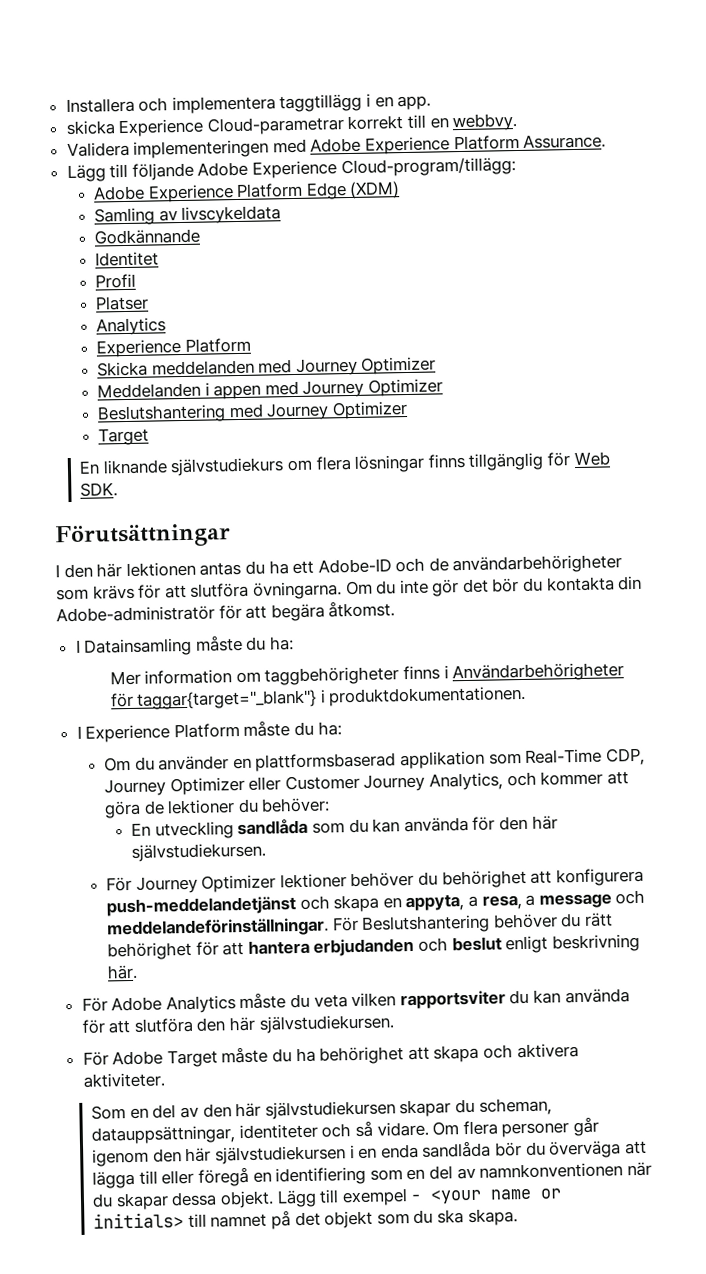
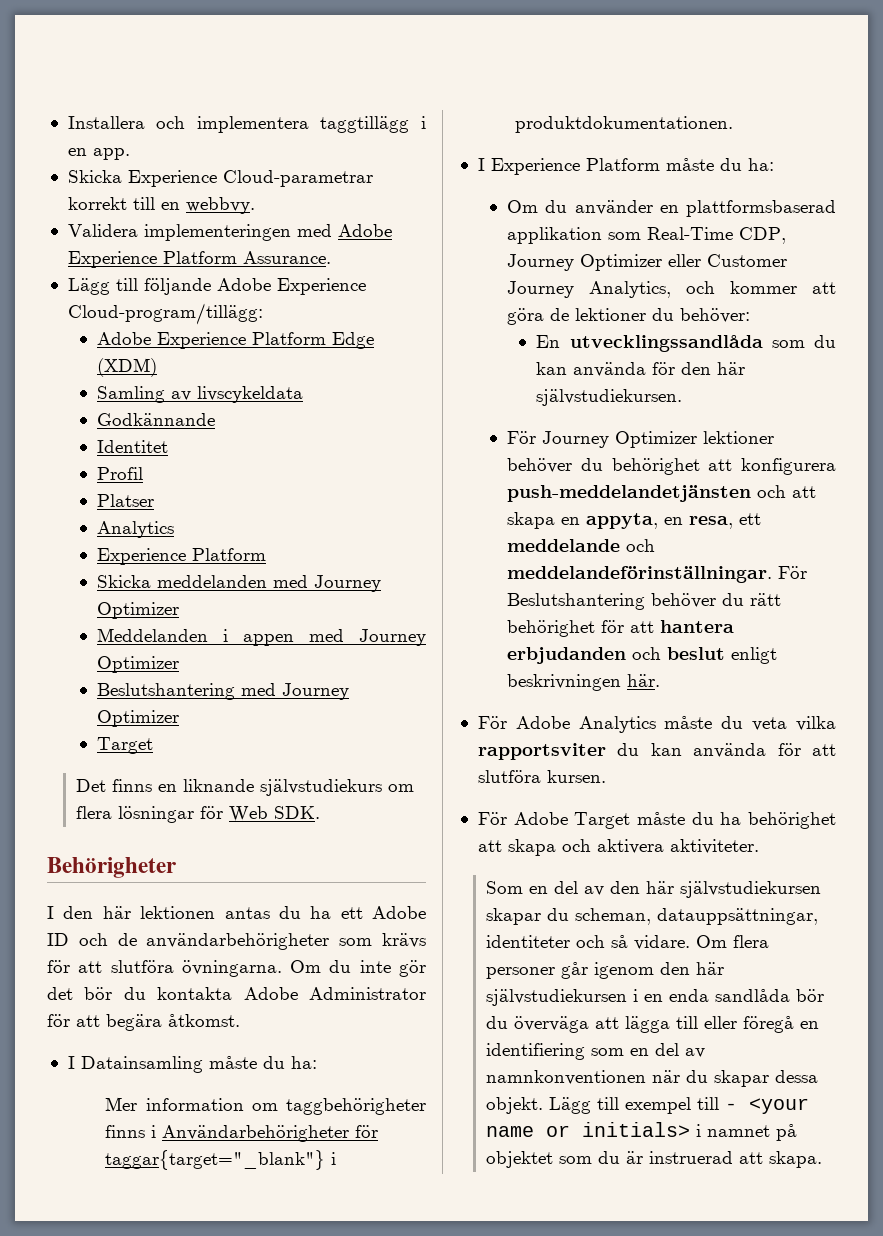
[65,120,116,136] skicka -> [67,170,122,183] Skicka
[79,460,101,474] En -> [76,779,178,792] Det finns en
[427,452,545,471] finns tillgänglig -> (195, 814) none
[54,523,231,549] Förutsättningar -> [47,857,176,878] Behörigheter
[317,558,392,574] Adobe-ID -> [372,906,426,919] [47,933,69,946] Adobe ID
[617,575,643,591] [56,605,215,623] din Adobe-administratör -> [243,987,426,1000] Adobe Administrator
[154,818,309,840] utveckling sandlåda -> [569,335,763,352] utvecklingssandlåda
[105,893,612,917] push-meddelandetjänst och skapa en appyta, a resa, a message -> [507,485,817,502] [507,512,762,529] [507,539,621,552] push-meddelandetjänsten och att skapa en appyta, en resa, ett meddelande
[551,933,640,953] beskrivning -> [507,674,622,691] beskrivningen
[351,992,397,1008] vilken -> [796,716,836,731] vilka
[196,1014,395,1034] den här självstudiekursen. -> [546,770,606,783] kursen.
(408, 1197) none -> [697,1097,720,1110] till
[187,1213,207,1229] till -> [696,1124,702,1137] i
[294,1209,465,1229] det objekt som du ska -> [486,1151,764,1168] objektet som du är instruerad att

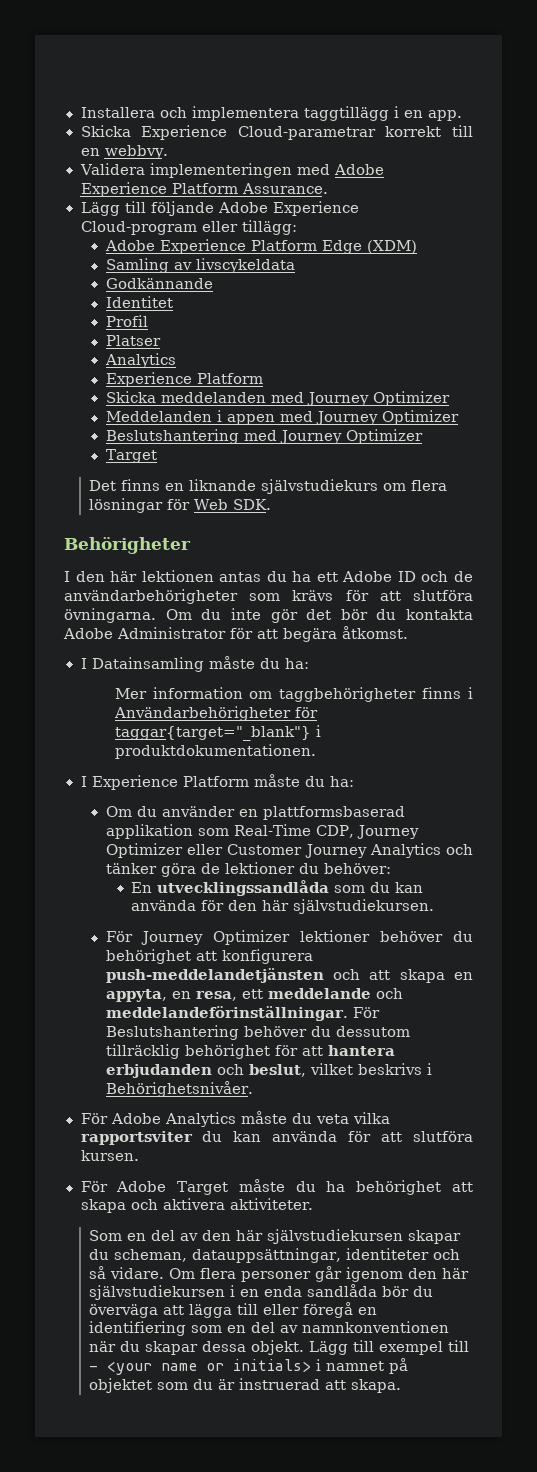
[67,303,263,325] Cloud-program/tillägg: -> [80,220,297,235] Cloud-program eller tillägg:
[589,281,836,298] Analytics, och kommer att -> [369,843,474,858] [105,863,157,874] Analytics och tänker
[750,593,782,606] rätt -> [335,1026,410,1037] [105,1044,180,1059] dessutom tillräcklig
[667,647,778,664] [507,674,661,691] beslut enligt beskrivningen här. -> [248,1063,432,1077] [105,1081,253,1097] beslut, vilket beskrivs i Behörighetsnivåer.

